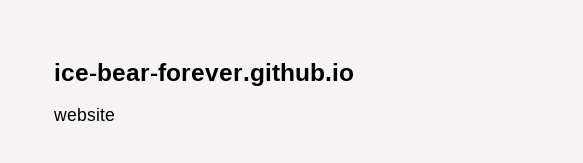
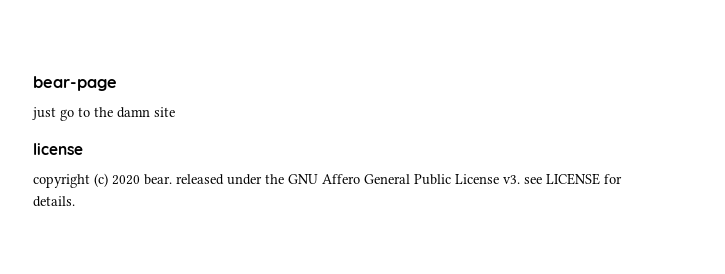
[54,63,354,86] [53,108,115,121] ice-bear-forever.github.io // website -> [33,76,117,91] [32,107,175,121] [33,143,83,155] [33,173,622,188] [33,196,75,207] bear-page // just go to the damn site // license // copyright (c) 2020 bear. released under the GNU Affero General Public License v3. see LICENSE for details.

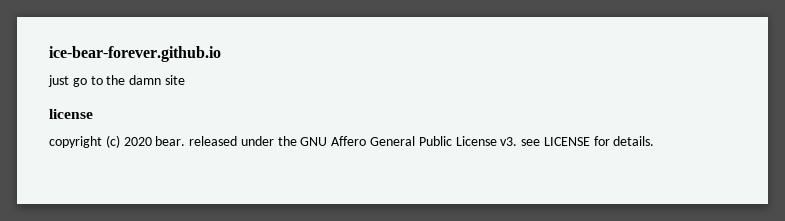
[33,76,117,91] bear-page -> [49,46,221,62] ice-bear-forever.github.io

